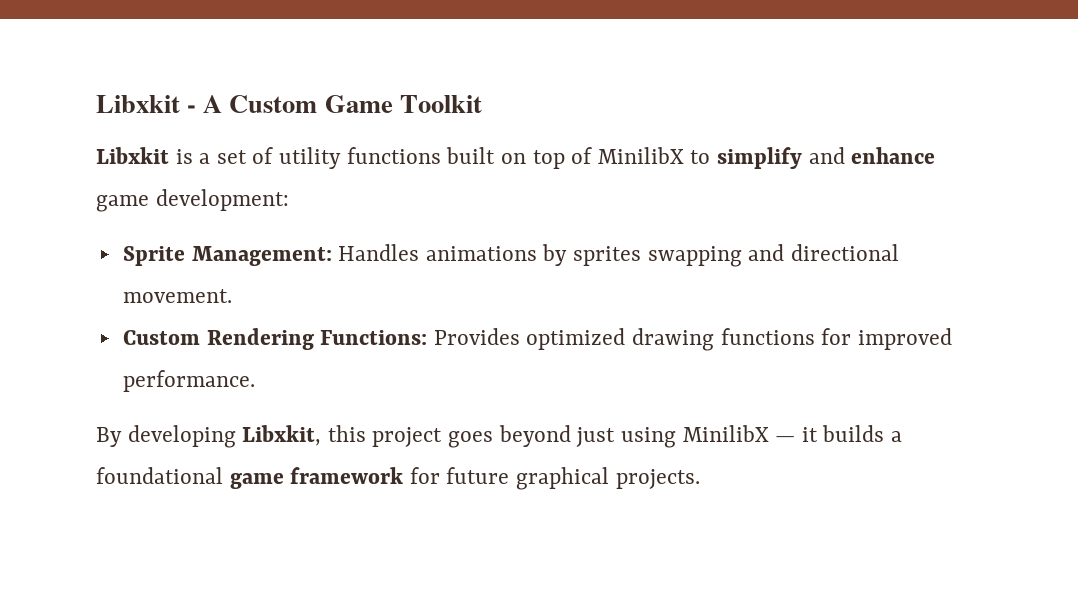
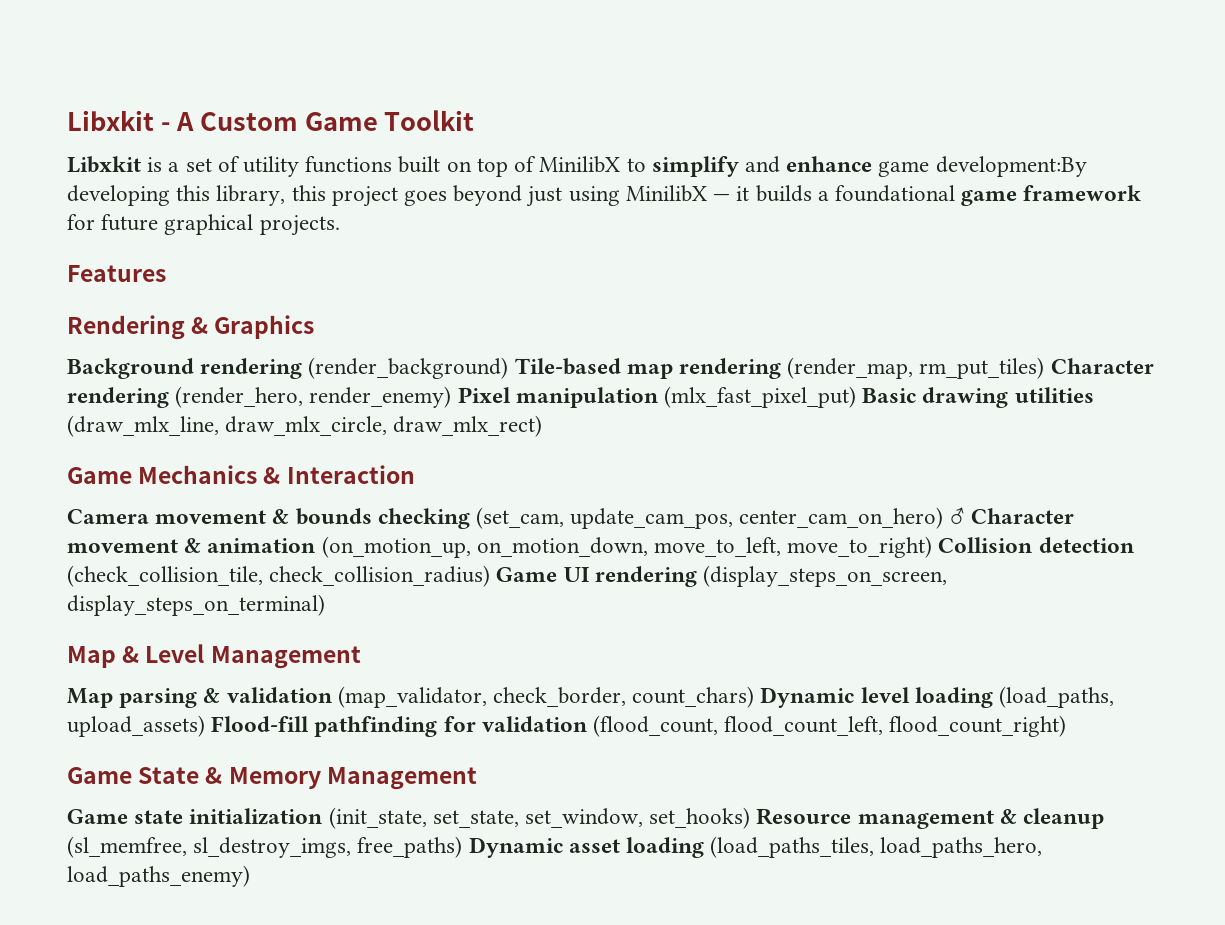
[155,189,289,211] [122,244,899,267] [122,289,232,303] [122,328,952,351] [122,370,255,392] [96,425,322,448] development: // Sprite Management: Handles animations by sprites swapping and directional movement. // Custom Rendering Functions: Provides optimized drawing functions for improved performance. // By developing Libxkit, -> [935,156,1087,177] [67,185,286,206] development:By developing this library,
(700, 479) none -> [67,265,166,282] [67,315,315,340] [67,357,1154,379] [67,386,1094,408] [67,415,543,437] [67,465,415,484] [67,507,1074,529] [67,536,1134,558] [67,565,948,587] [67,594,325,616] [67,644,361,669] [67,686,1115,708] [67,715,1067,737] [67,767,477,790] [67,807,1105,829] [67,836,1043,858] [67,865,250,887] // Features // Rendering & Graphics // Background rendering (render_background) Tile-based map rendering (render_map, rm_put_tiles) Character rendering (render_hero, render_enemy) Pixel manipulation (mlx_fast_pixel_put) Basic drawing utilities (draw_mlx_line, draw_mlx_circle, draw_mlx_rect) // Game Mechanics & Interaction // Camera movement & bounds checking (set_cam, update_cam_pos, center_cam_on_hero) ♂ Character movement & animation (on_motion_up, on_motion_down, move_to_left, move_to_right) Collision detection (check_collision_tile, check_collision_radius) Game UI rendering (display_steps_on_screen, display_steps_on_terminal) // Map & Level Management // Map parsing & validation (map_validator, check_border, count_chars) Dynamic level loading (load_paths, upload_assets) Flood-fill pathfinding for validation (flood_count, flood_count_left, flood_count_right) // Game State & Memory Management // Game state initialization (init_state, set_state, set_window, set_hooks) Resource management & cleanup (sl_memfree, sl_destroy_imgs, free_paths) Dynamic asset loading (load_paths_tiles, load_paths_hero, load_paths_enemy)

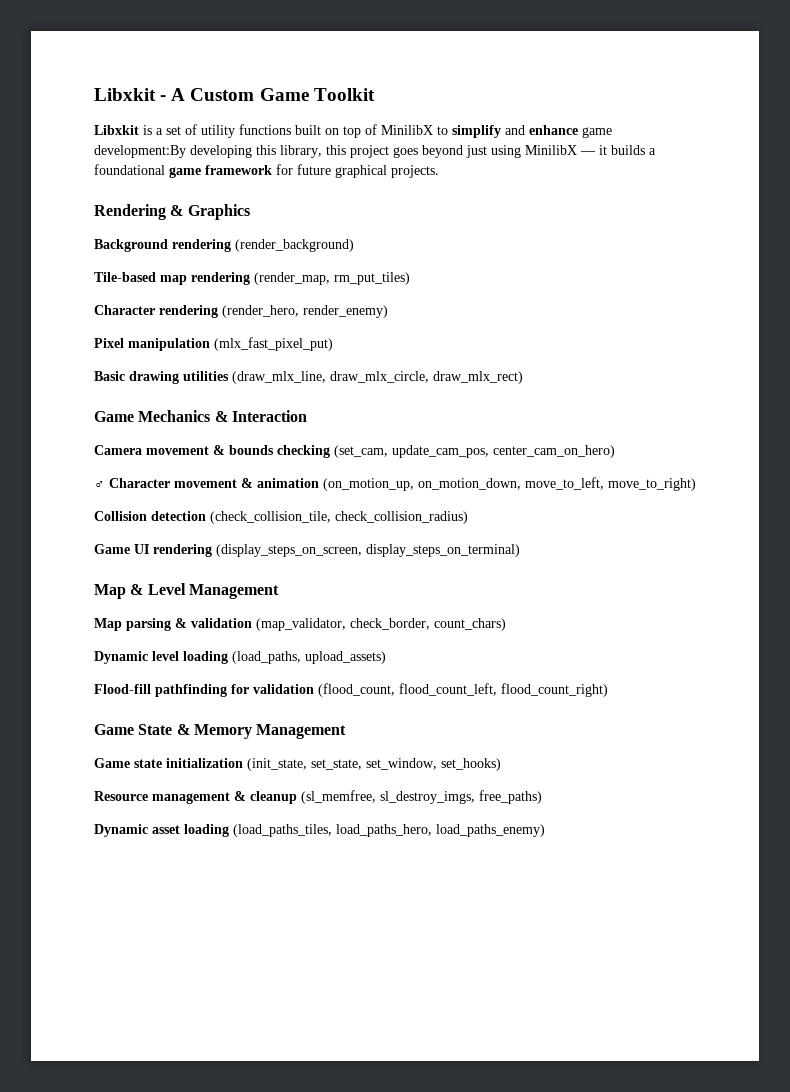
[67,265,166,282] // Features -> (439, 171) none
(509, 368) none -> (354, 245) //
(1045, 368) none -> (410, 278) //
(452, 397) none -> (388, 311) //
(857, 397) none -> (333, 344) //
(944, 518) none -> (615, 451) //
(933, 547) none -> (696, 484) //
(491, 576) none -> (468, 517) //
(755, 697) none -> (506, 624) //
(205, 726) none -> (386, 657) //
(751, 818) none -> (501, 764) //
(463, 847) none -> (542, 797) //

